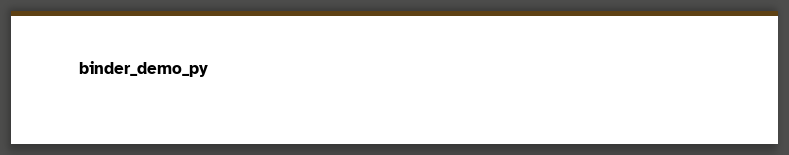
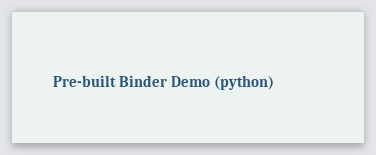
[79,61,208,77] binder_demo_py -> [53,75,275,90] Pre-built Binder Demo (python)

